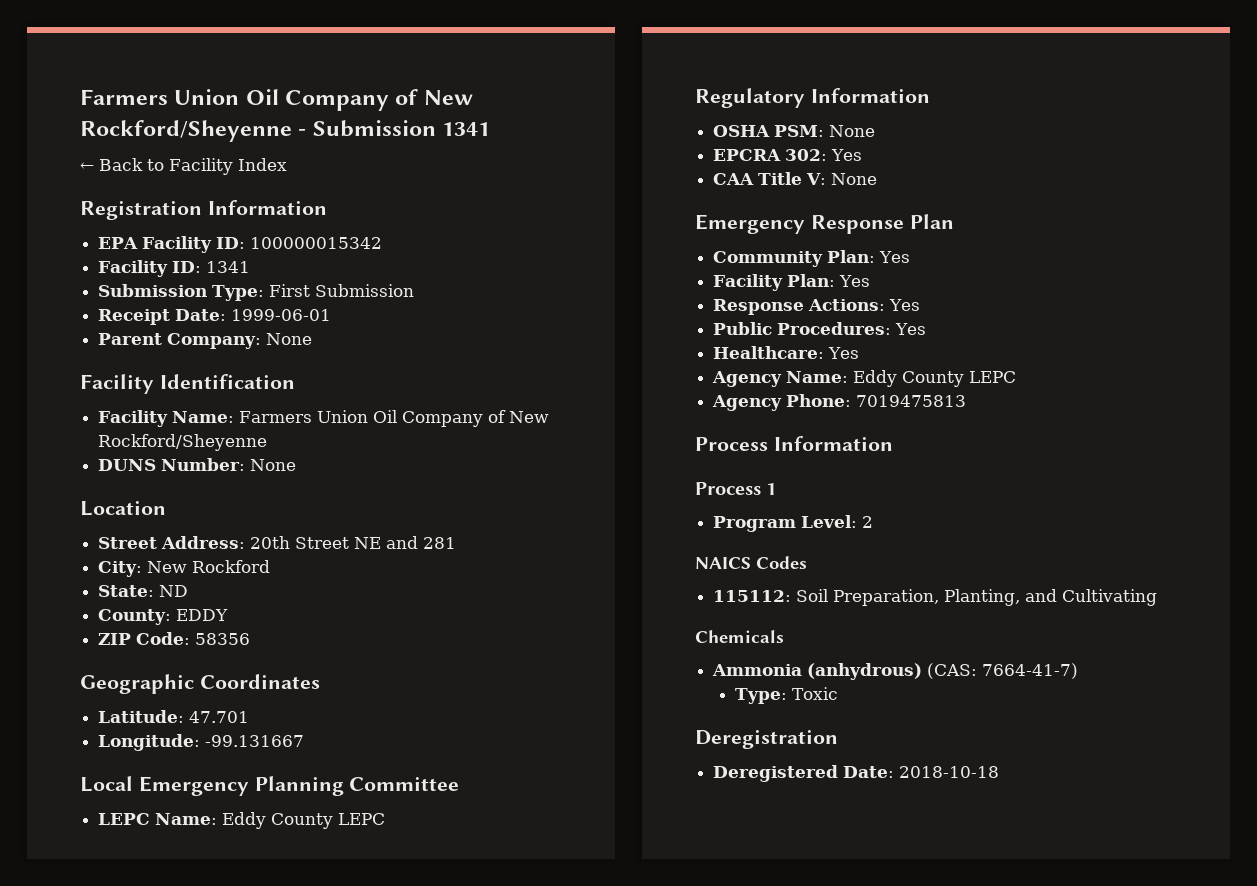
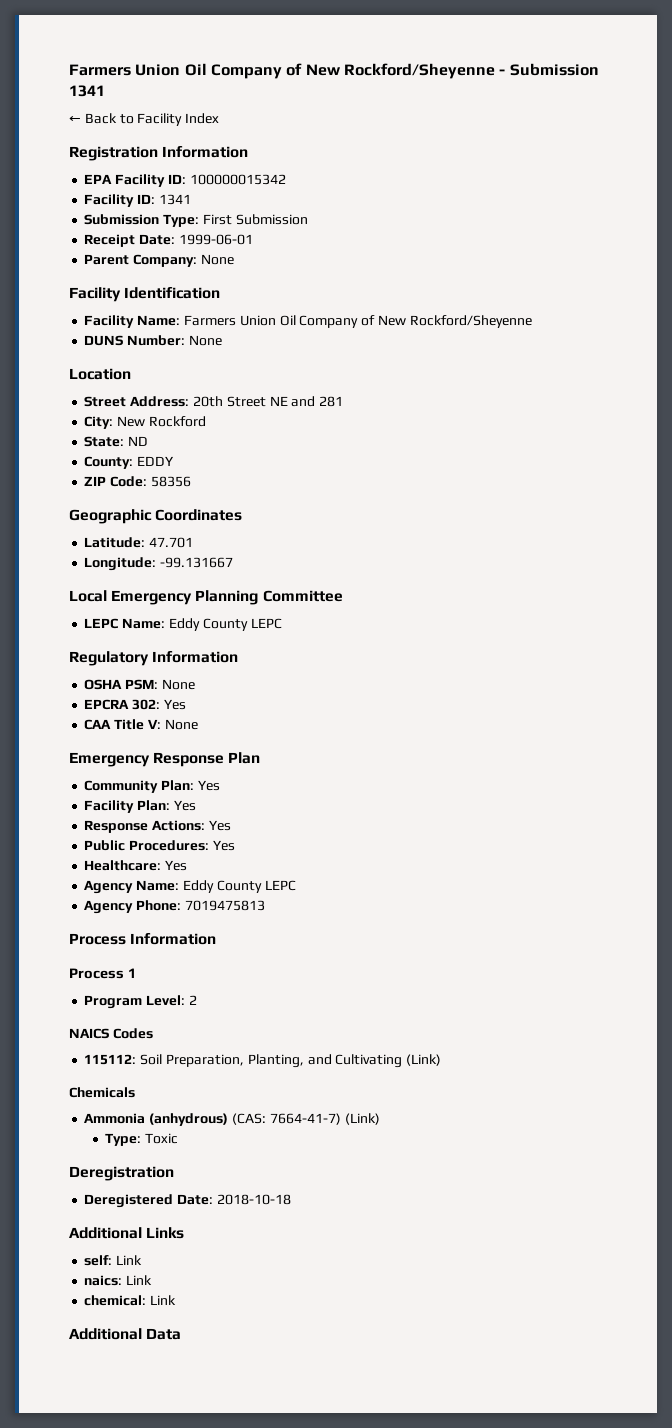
(1158, 597) none -> [406,1054,442,1066] (Link)
(1079, 671) none -> [344,1113,380,1125] (Link)
(1000, 772) none -> [69,1227,185,1239] [84,1255,143,1266] [84,1275,153,1286] [84,1295,177,1306] [69,1328,182,1340] // Additional Links // self: Link // naics: Link // chemical: Link // Additional Data

